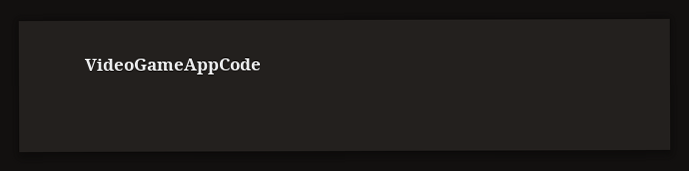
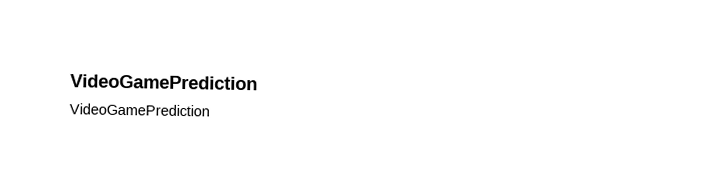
[84,58,261,75] VideoGameAppCode -> [70,74,258,91] [69,103,210,117] VideoGamePrediction // VideoGamePrediction

